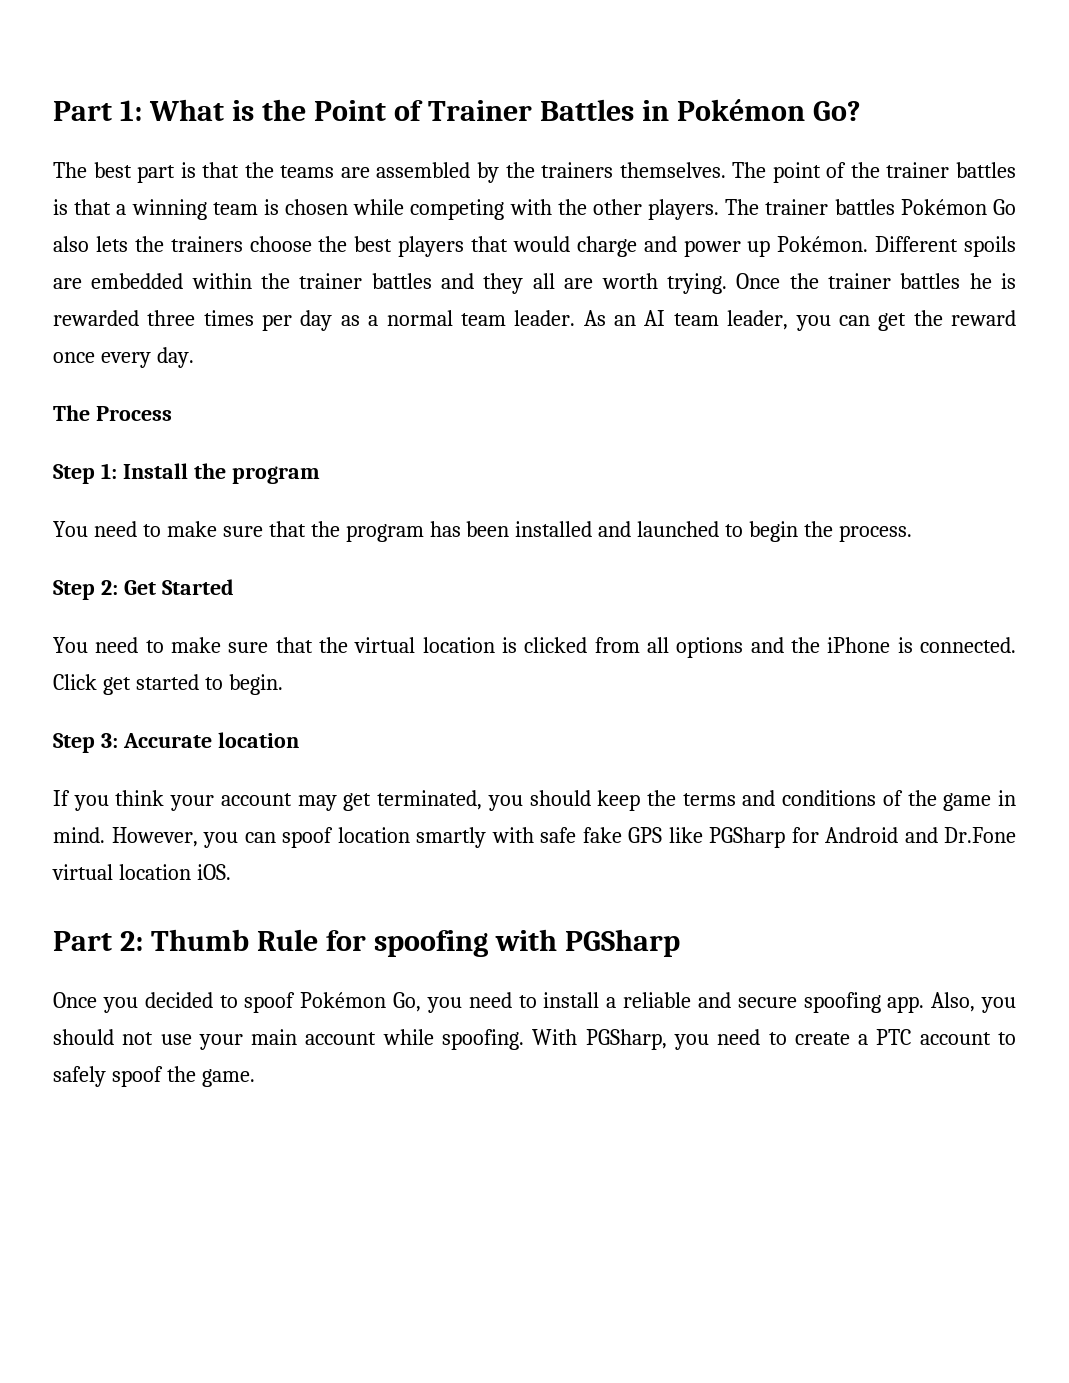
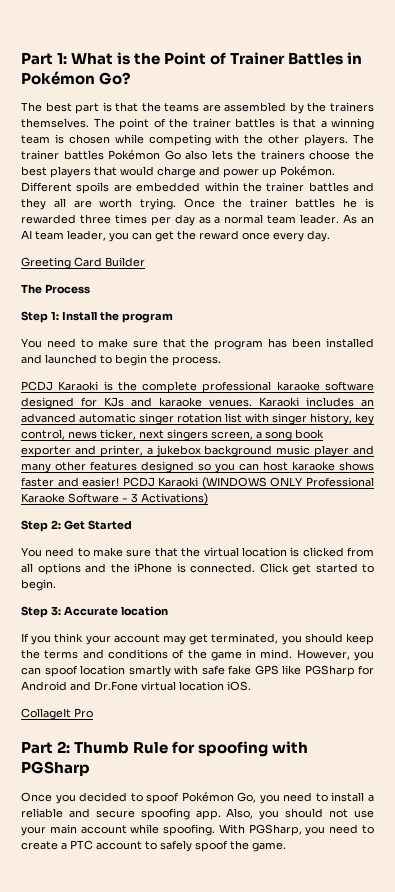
(194, 357) none -> [21,257,145,269] // Greeting Card Builder
(913, 533) none -> [21,381,374,393] [21,397,374,409] [21,413,374,425] [21,429,324,441] [21,445,374,457] [21,461,374,473] [21,477,374,489] [21,493,208,505] // PCDJ Karaoki is the complete professional karaoke software designed for KJs and karaoke venues. Karaoki includes an advanced automatic singer rotation list with singer history, key control, news ticker, next singers screen, a song book exporter and printer, a jukebox background music player and many other features designed so you can host karaoke shows faster and easier! PCDJ Karaoki (WINDOWS ONLY Professional Karaoke Software - 3 Activations)
(231, 872) none -> [21,708,93,720] // CollageIt Pro

